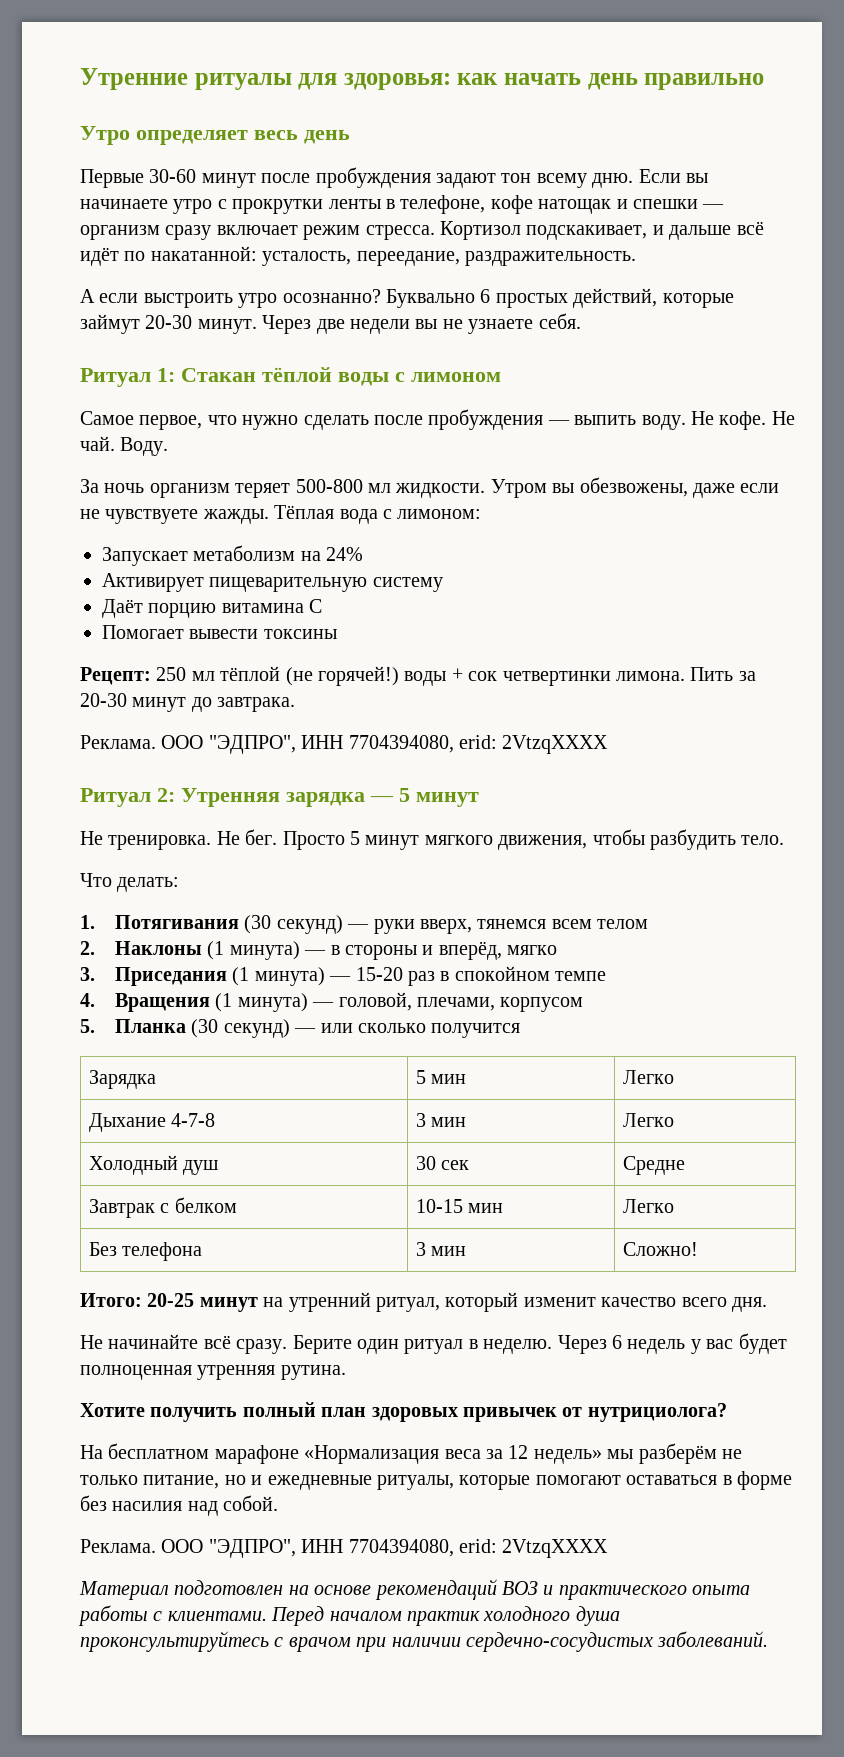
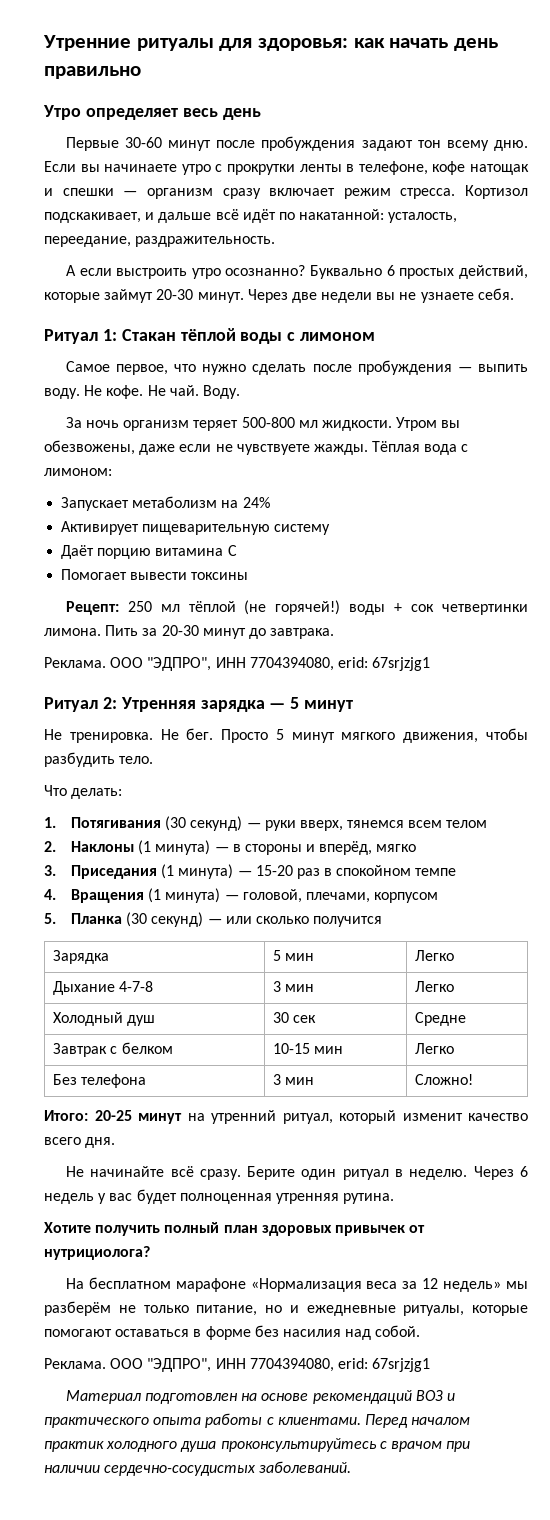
[502,735,609,754] 2VtzqXXXX -> [372,657,431,671] 67srjzjg1
[502,1539,609,1558] 2VtzqXXXX -> [372,1358,431,1372] 67srjzjg1

